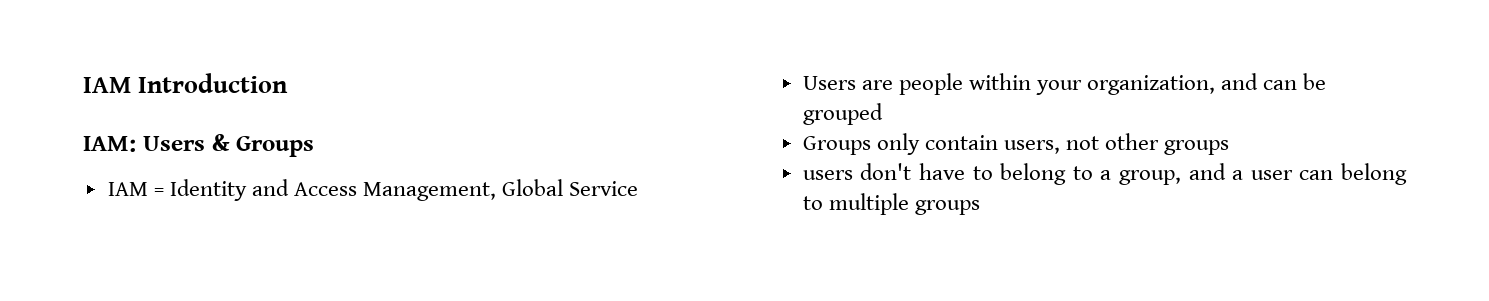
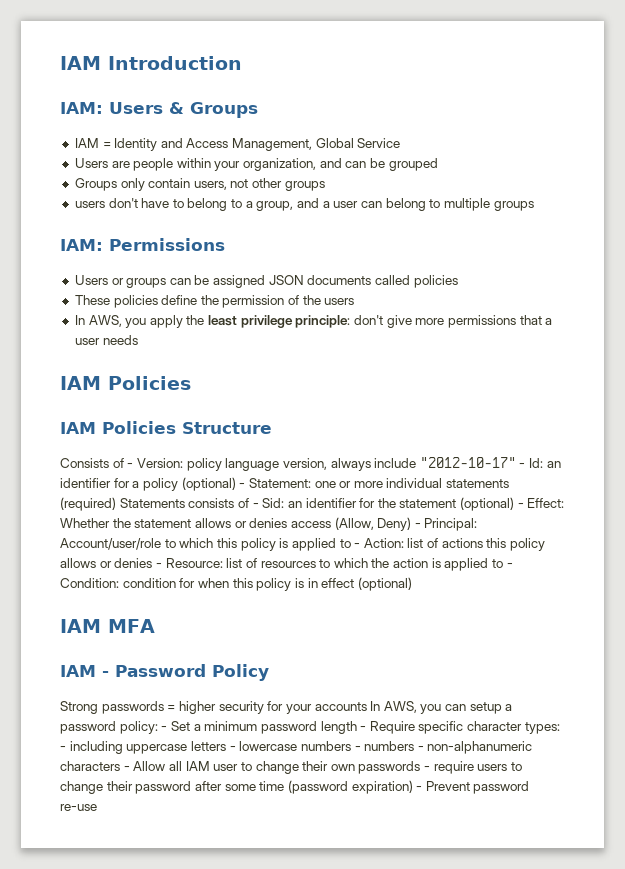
(980, 207) none -> [60,238,225,251] [74,275,458,288] [74,295,355,308] [74,315,553,328] [74,335,138,345] [60,376,191,390] [60,421,272,434] [60,457,561,471] [60,477,510,491] [60,497,565,511] [60,517,478,531] [60,538,546,551] [60,558,513,571] [60,577,412,591] [60,619,155,633] [60,664,269,681] [60,701,513,714] [60,721,560,734] [60,741,533,754] [60,761,523,774] [60,780,530,794] [60,804,97,811] // IAM: Permissions // Users or groups can be assigned JSON documents called policies // These policies define the permission of the users // In AWS, you apply the least privilege principle: don't give more permissions that a user needs // IAM Policies // IAM Policies Structure // Consists of - Version: policy language version, always include "2012-10-17" - Id: an identifier for a policy (optional) - Statement: one or more individual statements (required) Statements consists of - Sid: an identifier for the statement (optional) - Effect: Whether the statement allows or denies access (Allow, Deny) - Principal: Account/user/role to which this policy is applied to - Action: list of actions this policy allows or denies - Resource: list of resources to which the action is applied to - Condition: condition for when this policy is in effect (optional) // IAM MFA // IAM - Password Policy // Strong passwords = higher security for your accounts In AWS, you can setup a password policy: - Set a minimum password length - Require specific character types: - including uppercase letters - lowercase numbers - numbers - non-alphanumeric characters - Allow all IAM user to change their own passwords - require users to change their password after some time (password expiration) - Prevent password re-use

